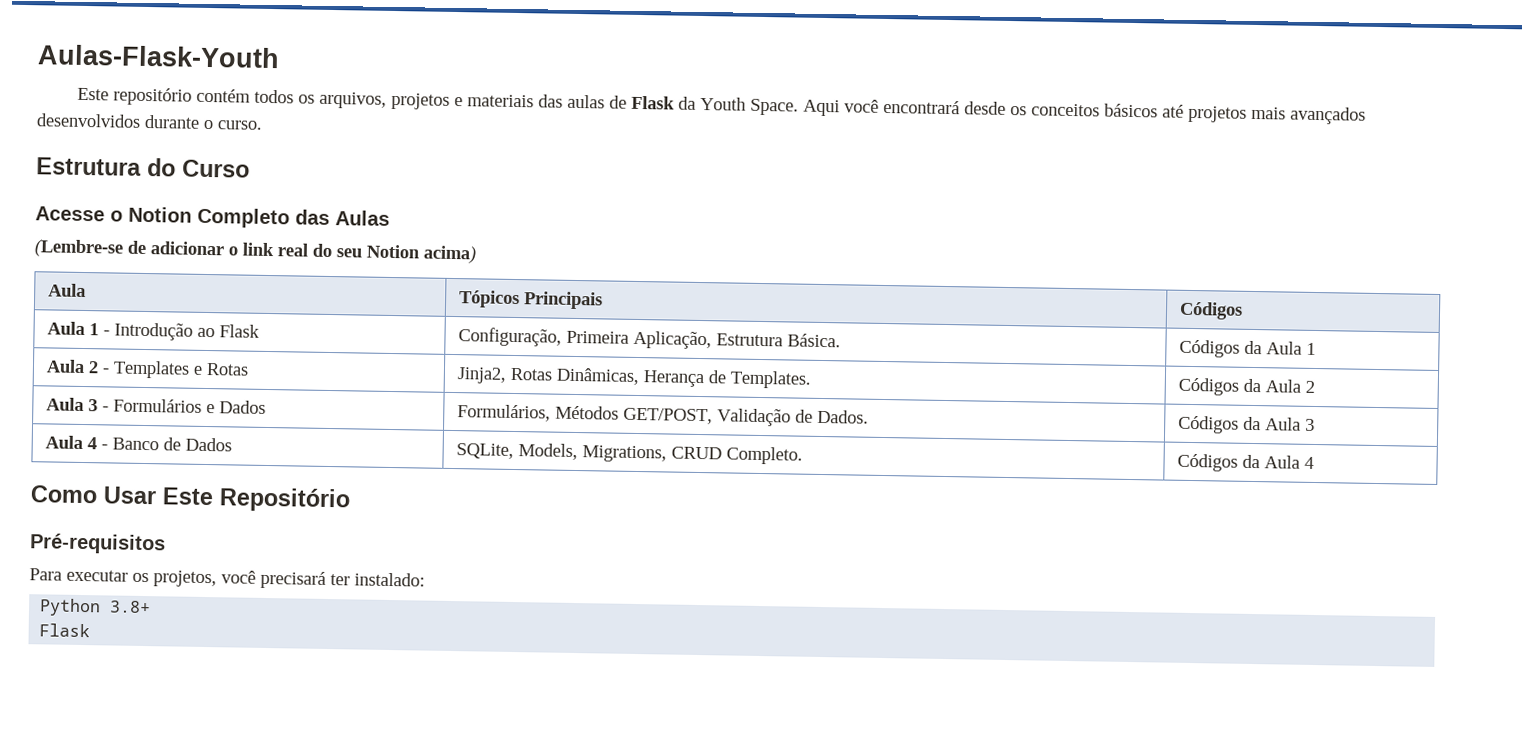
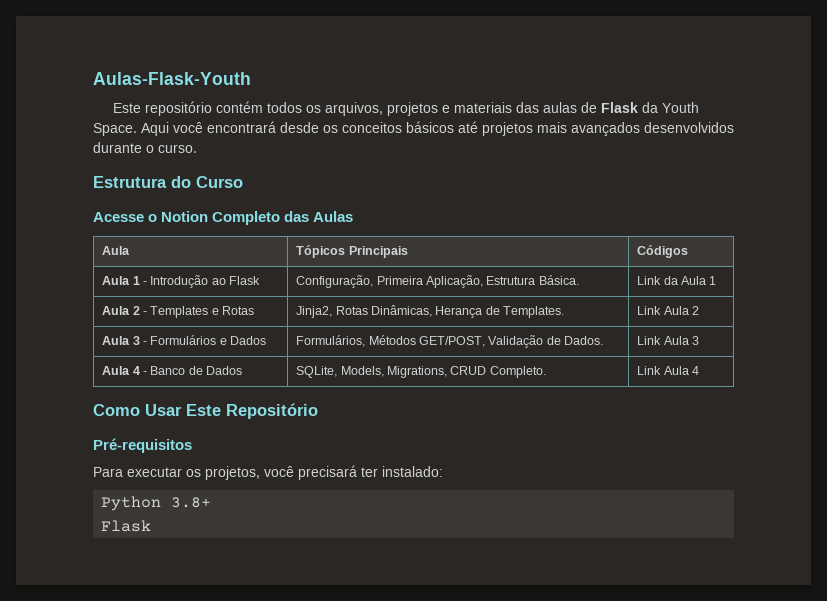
[34,239,476,264] // (Lembre-se de adicionar o link real do seu Notion acima) -> (354, 216) none
[1178,339,1240,358] Códigos -> [637,276,662,285] Link
[1177,377,1261,396] Códigos da -> [637,306,662,315] Link
[1177,415,1261,434] Códigos da -> [637,336,662,345] Link
[1176,453,1260,472] Códigos da -> [637,366,662,375] Link

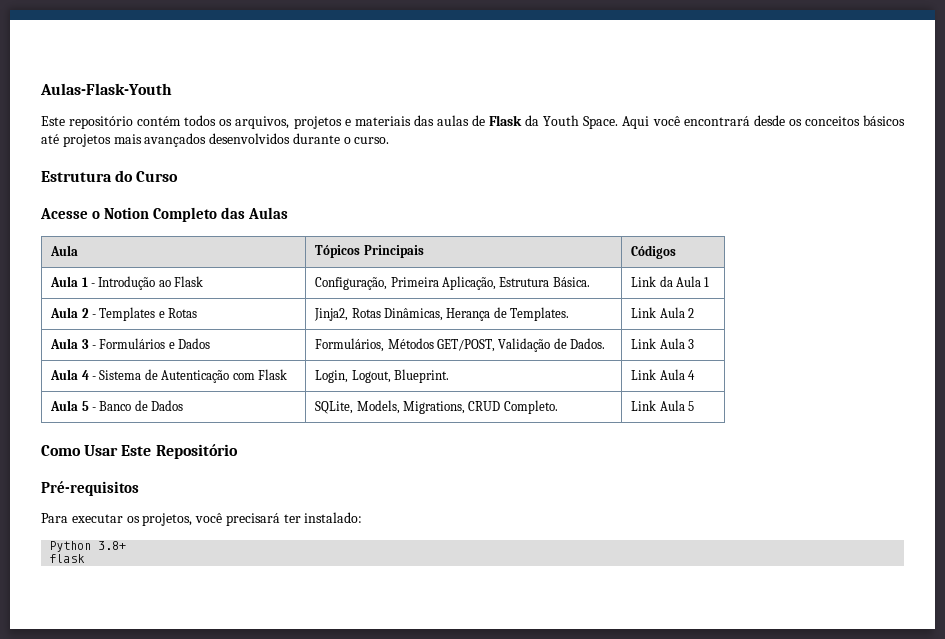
(147, 373) none -> [99,369,287,383] [315,369,450,383] [631,369,696,380] [50,400,97,411] Sistema de Autenticação com Flask | Login, Logout, Blueprint. | Link Aula 4 // Aula 5 -
[691,366,699,375] 4 -> [688,401,695,411] 5
[101,520,152,532] Flask -> [49,554,86,563] flask

